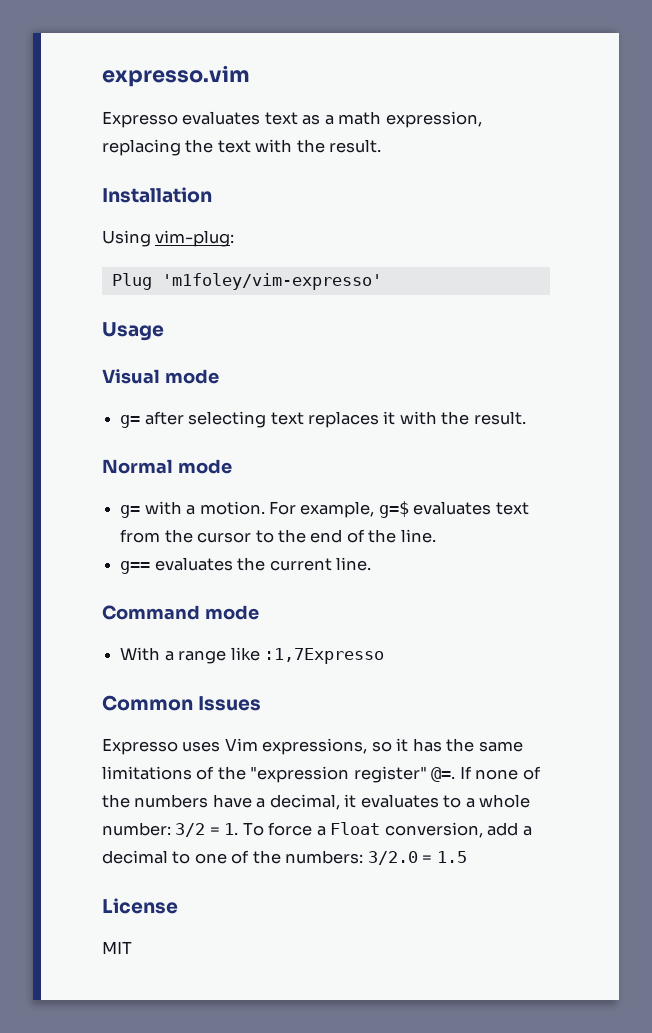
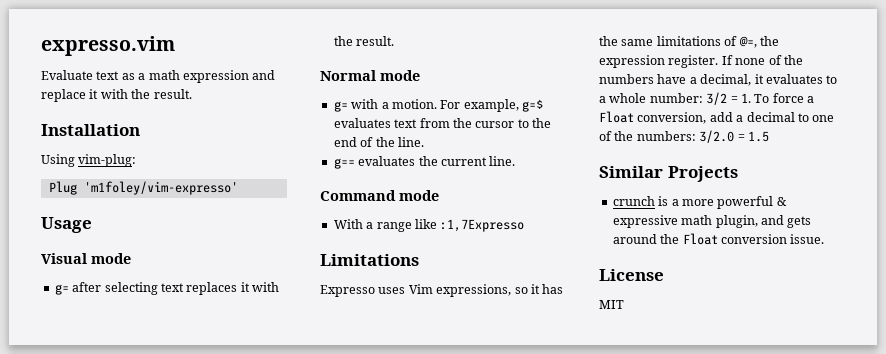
[102,111,261,128] Expresso evaluates -> [41,70,93,80] Evaluate
[385,111,482,128] [102,139,251,156] expression, replacing the text -> [182,70,276,83] [41,89,99,102] expression and replace it
[102,695,262,711] Common Issues -> [320,254,419,266] Limitations
[217,766,456,783] the "expression register" @=. -> [738,36,779,48] [599,55,719,68] @=, the expression register.
(467, 857) none -> [599,166,738,182] [612,196,787,209] [612,215,812,228] [612,233,825,245] // Similar Projects // crunch is a more powerful & expressive math plugin, and gets around the Float conversion issue.

